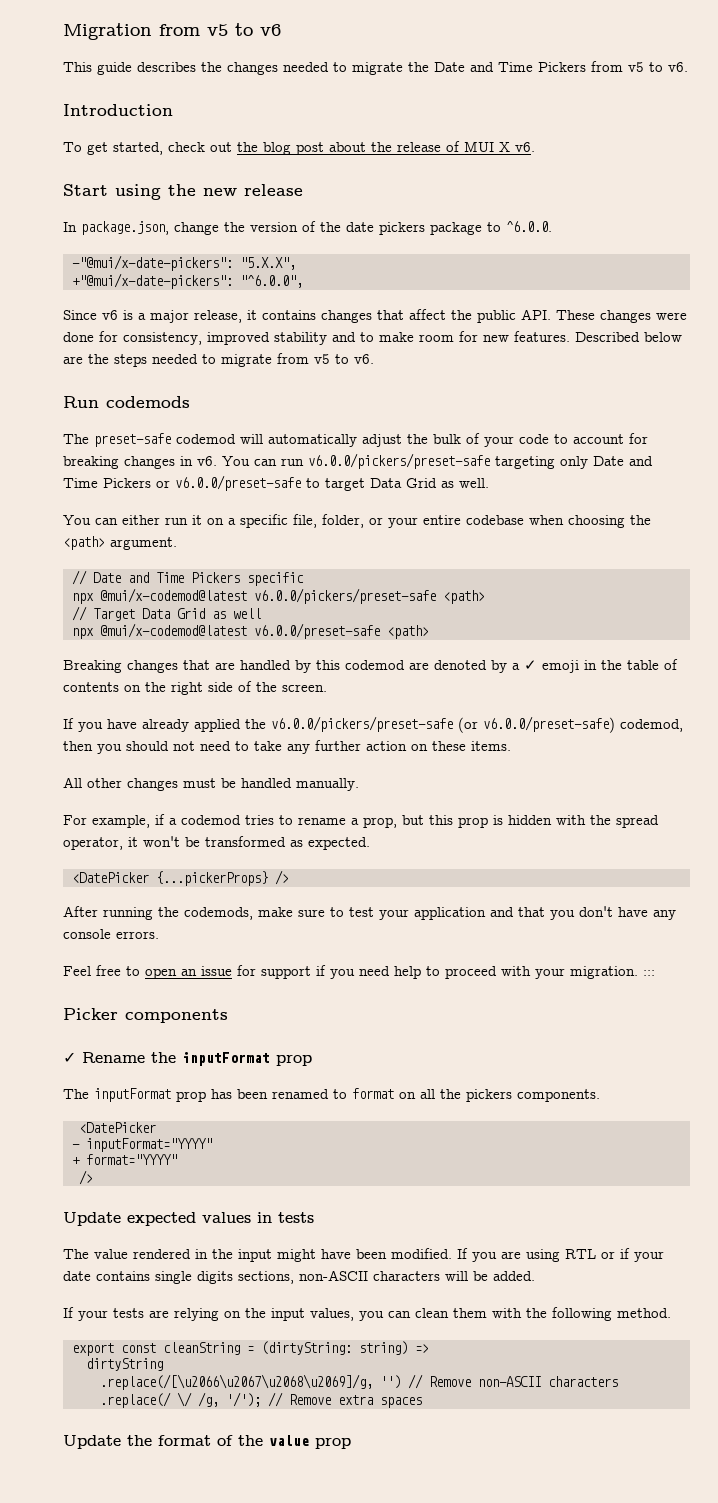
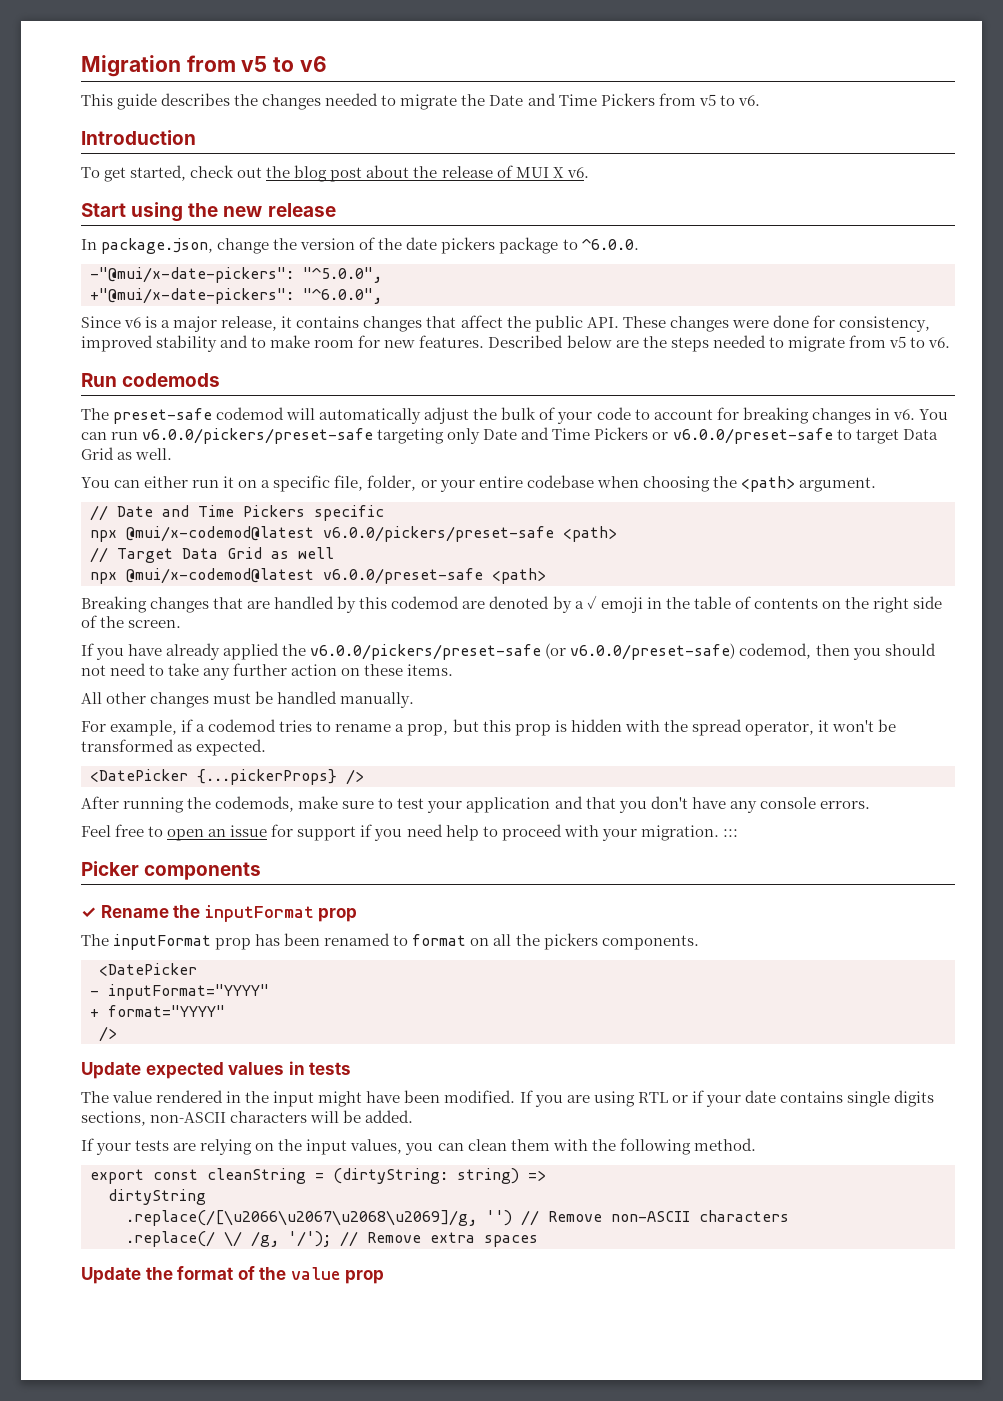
[240,257,296,270] "5.X.X", -> [303,267,382,283] "^5.0.0",

